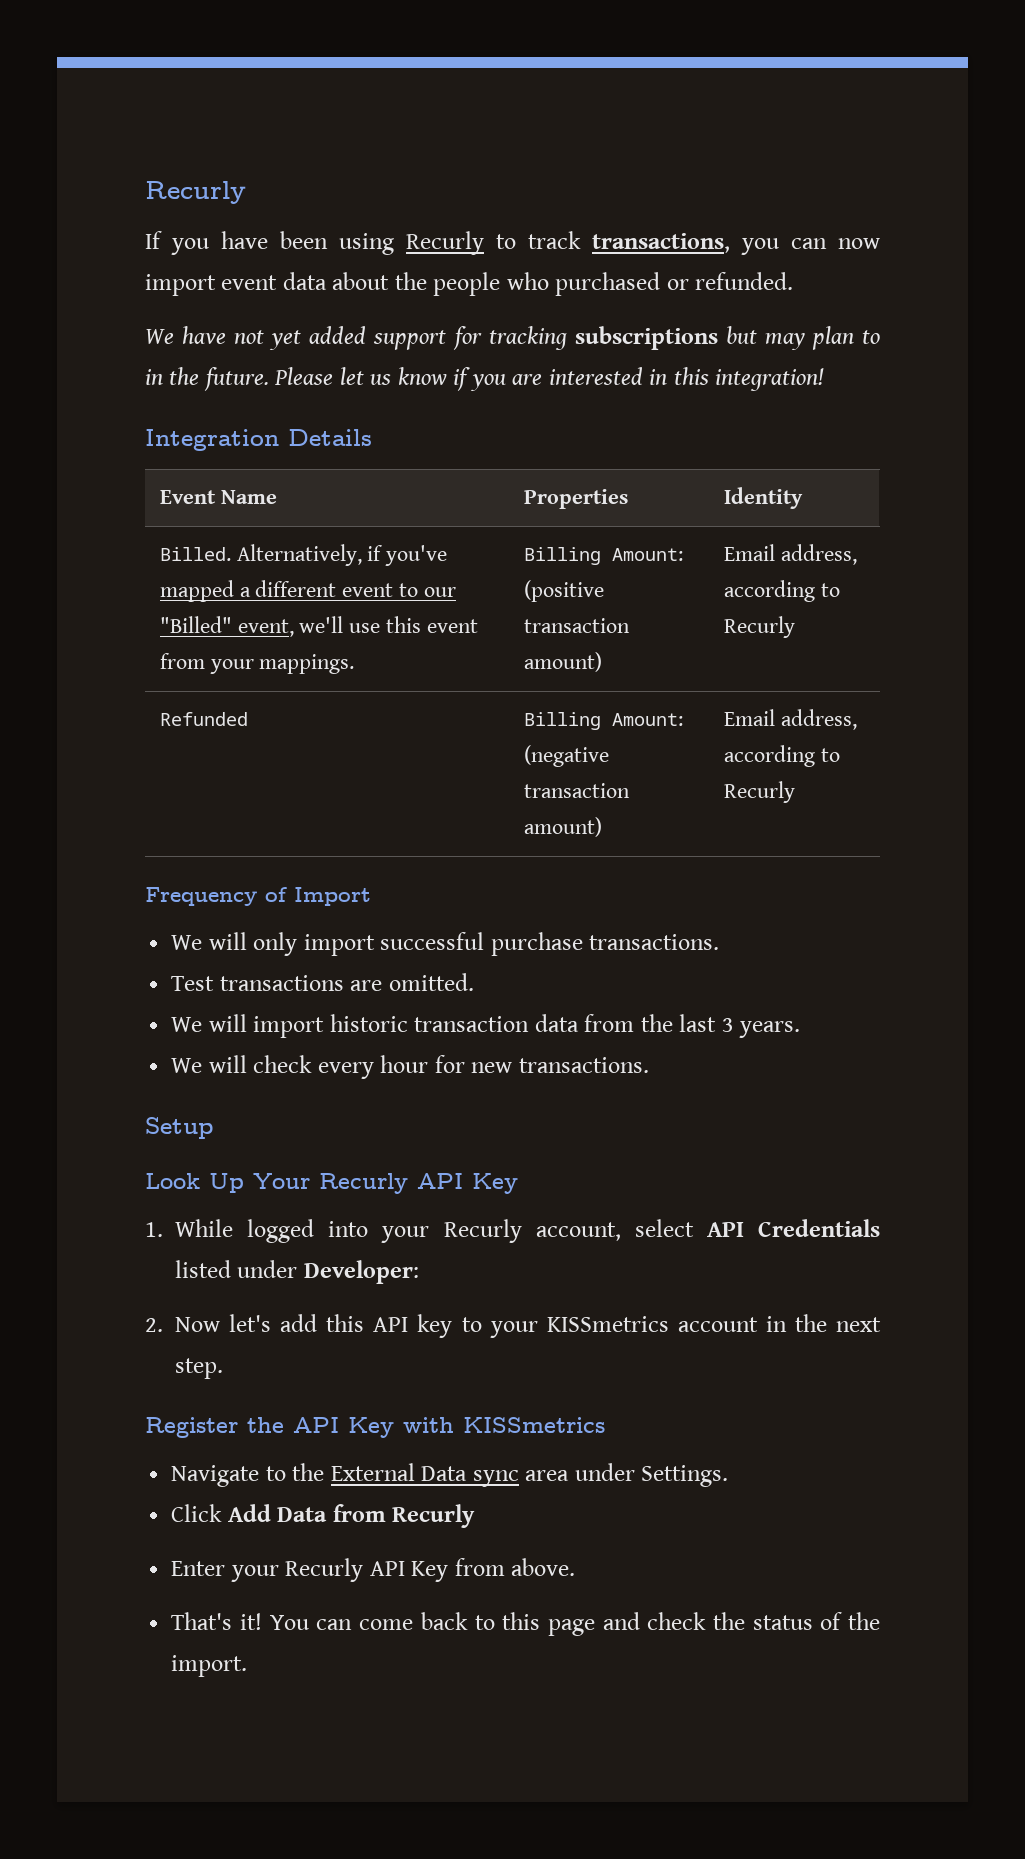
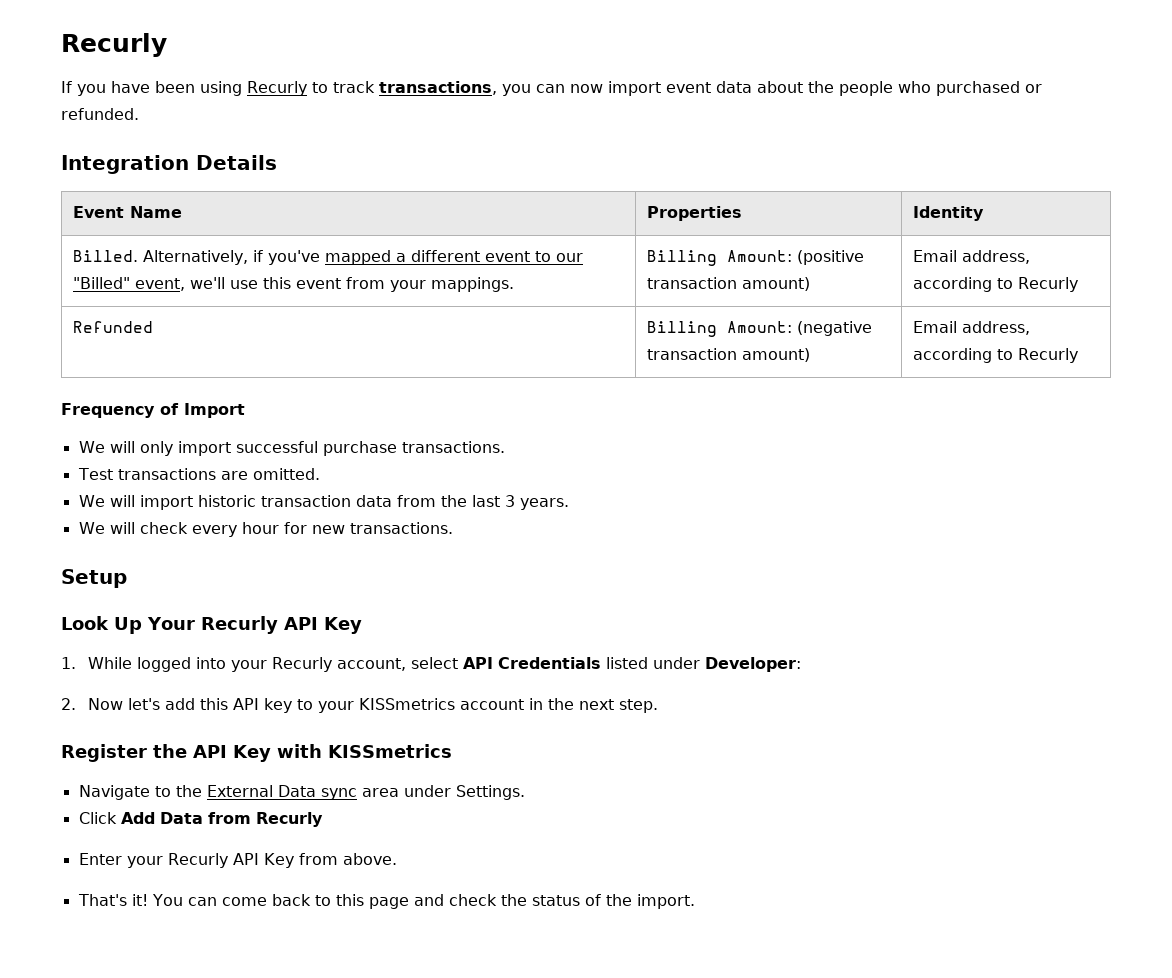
[145,326,881,350] [145,367,825,391] // We have not yet added support for tracking subscriptions but may plan to in the future. Please let us know if you are interested in this integration! -> (139, 114) none

